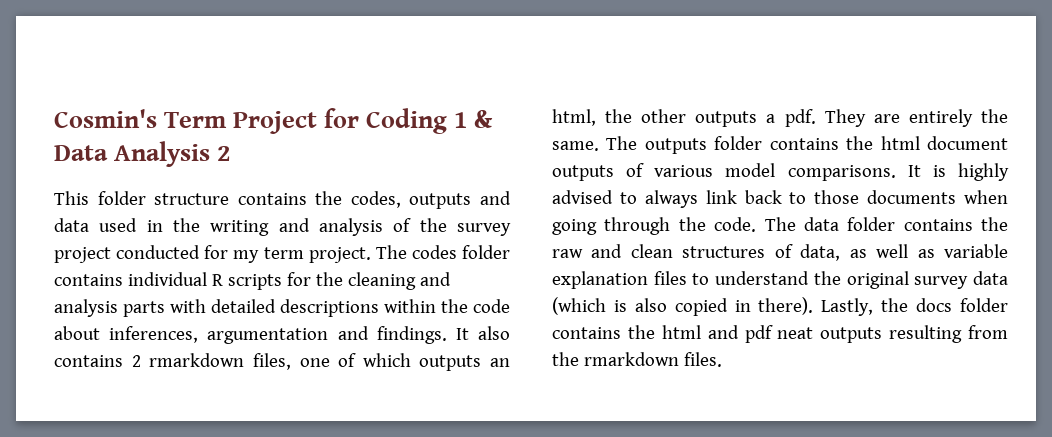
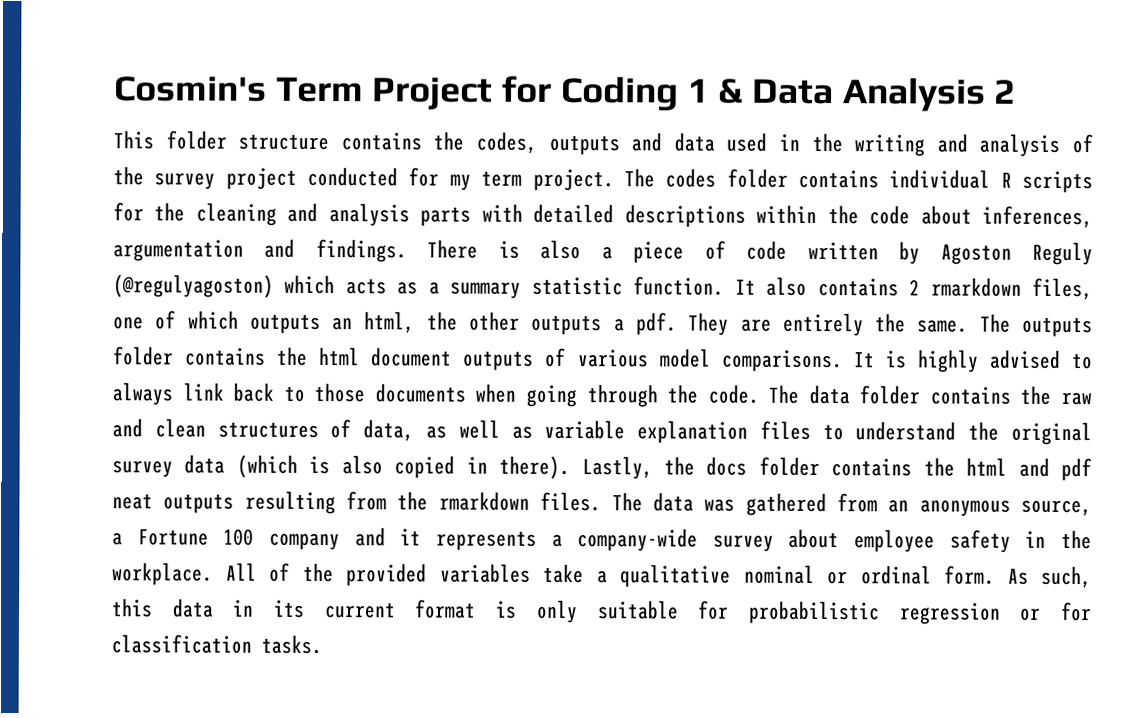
(447, 335) none -> [427,239,1093,266] [113,274,725,299] There is also a piece of code written by Agoston Reguly (@regulyagoston) which acts as a summary statistic function.
(722, 359) none -> [611,492,1092,517] [112,527,1092,553] [112,562,1092,589] [111,598,1092,625] [111,634,322,655] The data was gathered from an anonymous source, a Fortune 100 company and it represents a company-wide survey about employee safety in the workplace. All of the provided variables take a qualitative nominal or ordinal form. As such, this data in its current format is only suitable for probabilistic regression or for classification tasks.

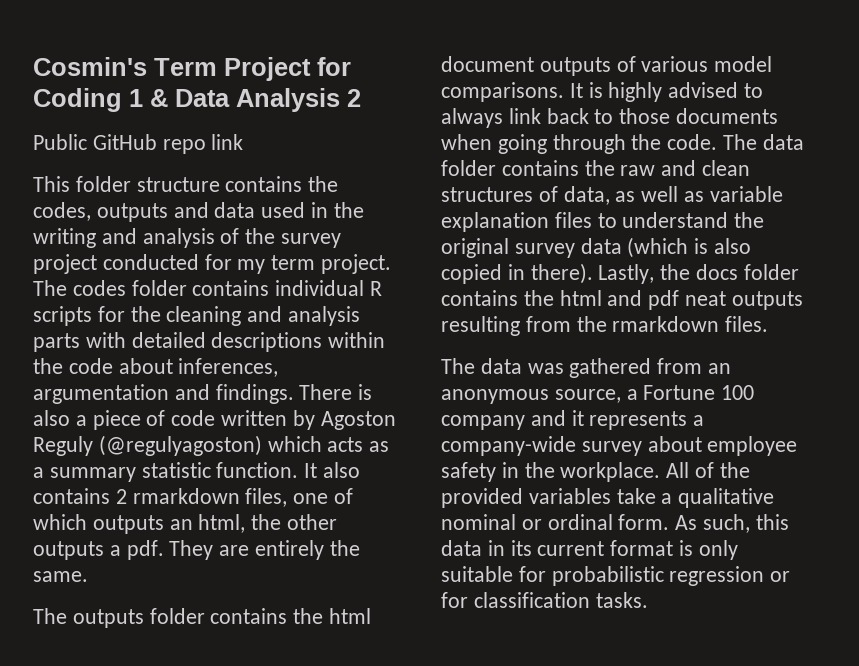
(1017, 91) none -> [33,134,244,154] // Public GitHub repo link
(969, 326) none -> (88, 576) //
(602, 501) none -> (769, 324) //

